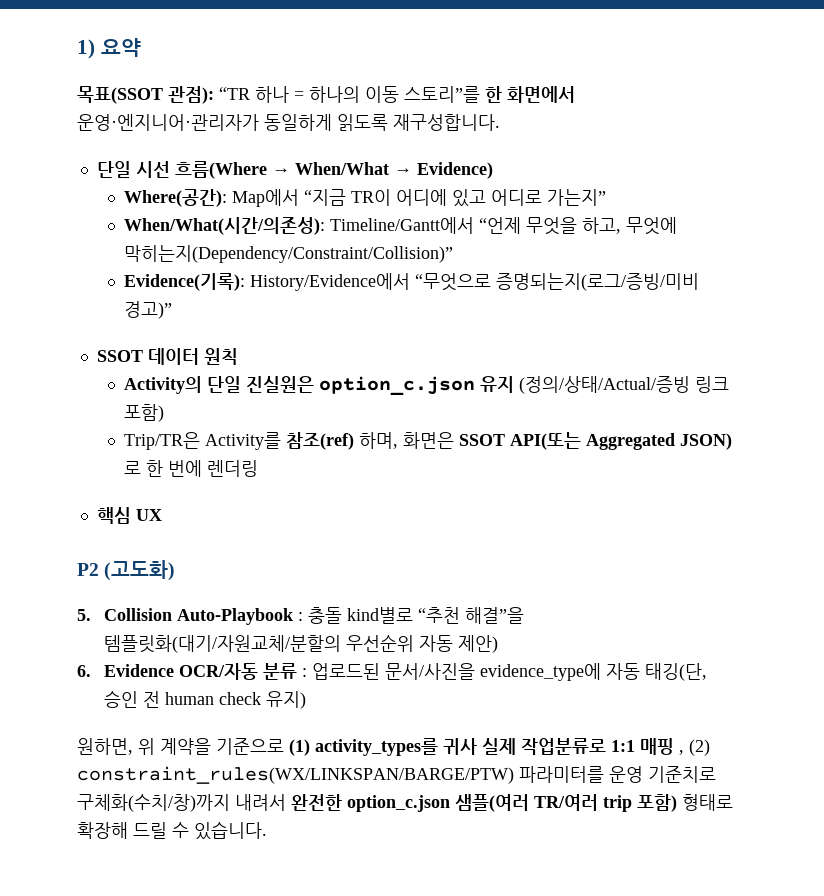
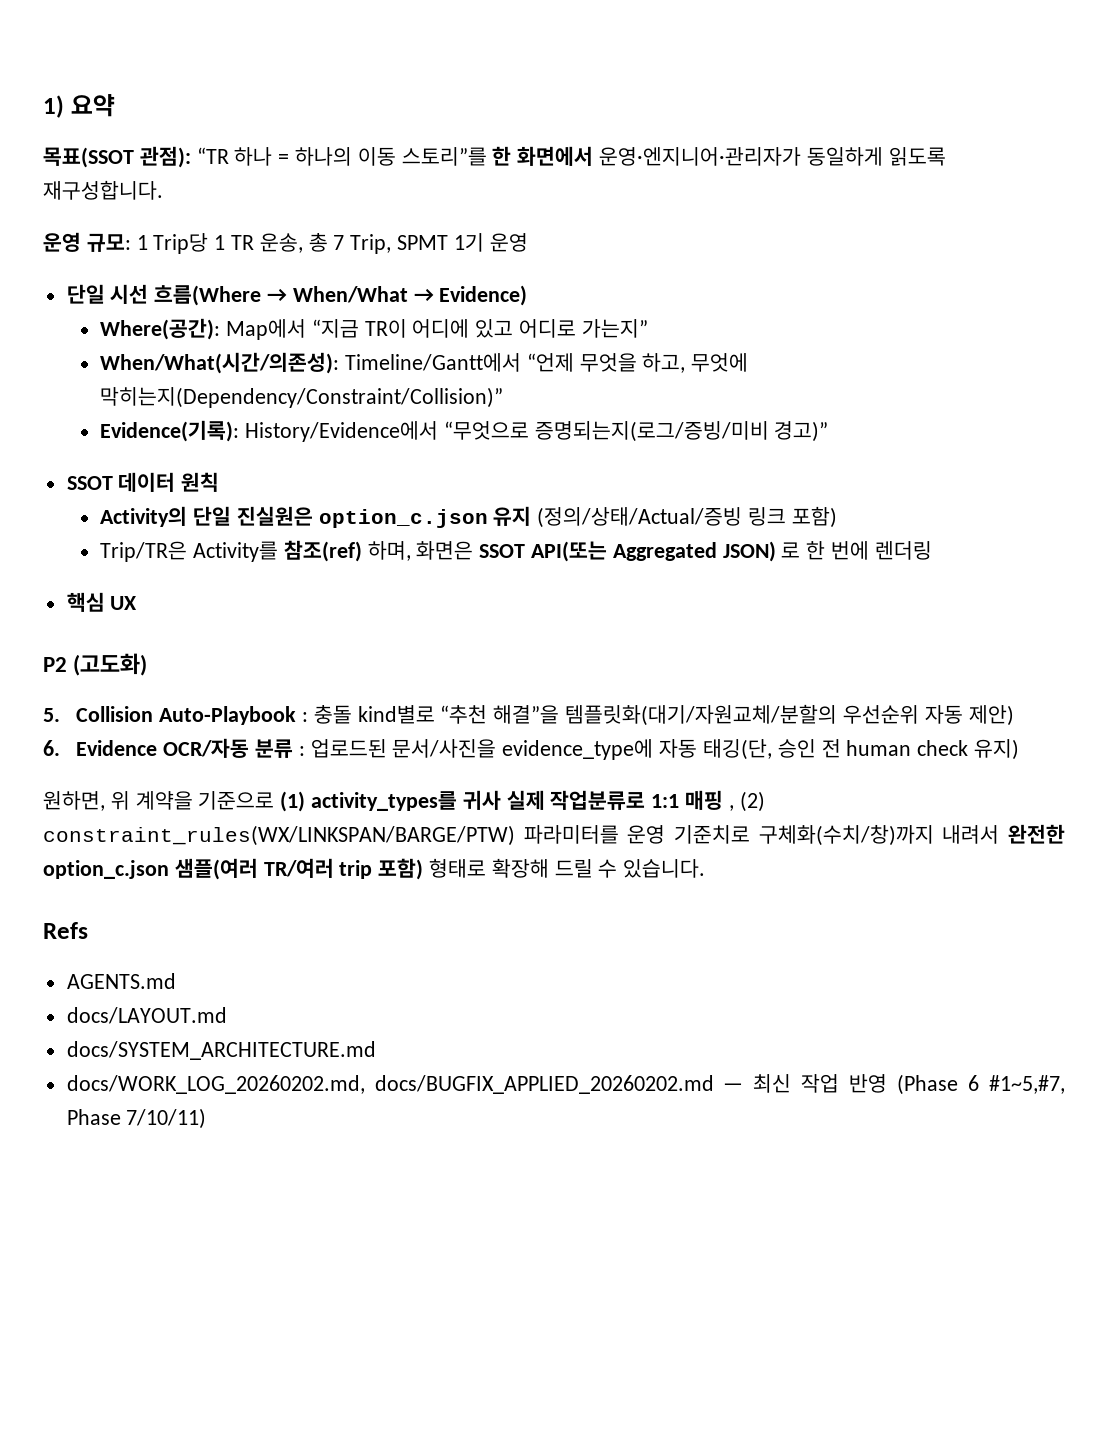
(500, 122) none -> [43,232,528,254] // 운영 규모: 1 Trip당 1 TR 운송, 총 7 Trip, SPMT 1기 운영
(267, 830) none -> [43,922,88,939] [66,973,176,989] [66,1007,227,1024] [66,1041,376,1060] [66,1074,1066,1095] [66,1108,207,1129] // Refs // AGENTS.md // docs/LAYOUT.md // docs/SYSTEM_ARCHITECTURE.md // docs/WORK_LOG_20260202.md, docs/BUGFIX_APPLIED_20260202.md — 최신 작업 반영 (Phase 6 #1~5,#7, Phase 7/10/11)

